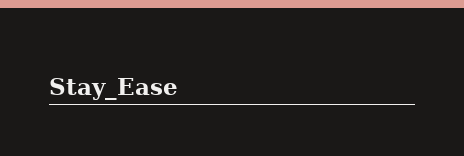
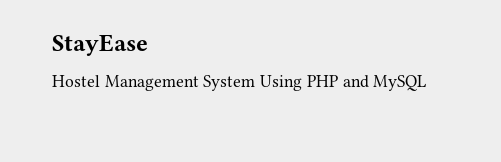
[49,78,178,100] Stay_Ease -> [52,34,148,56] [52,75,427,91] StayEase // Hostel Management System Using PHP and MySQL

